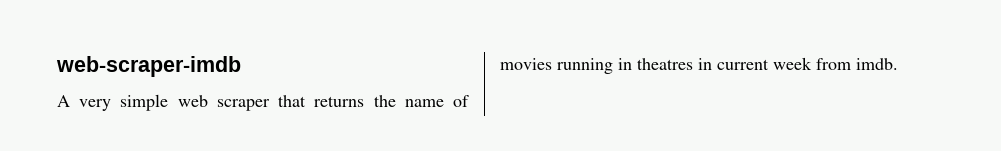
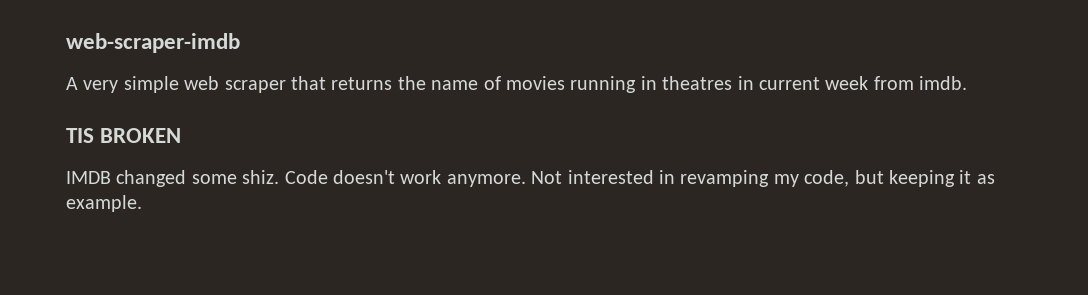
(898, 64) none -> [66,128,182,143] [66,170,995,187] [66,195,142,212] // TIS BROKEN // IMDB changed some shiz. Code doesn't work anymore. Not interested in revamping my code, but keeping it as example.

